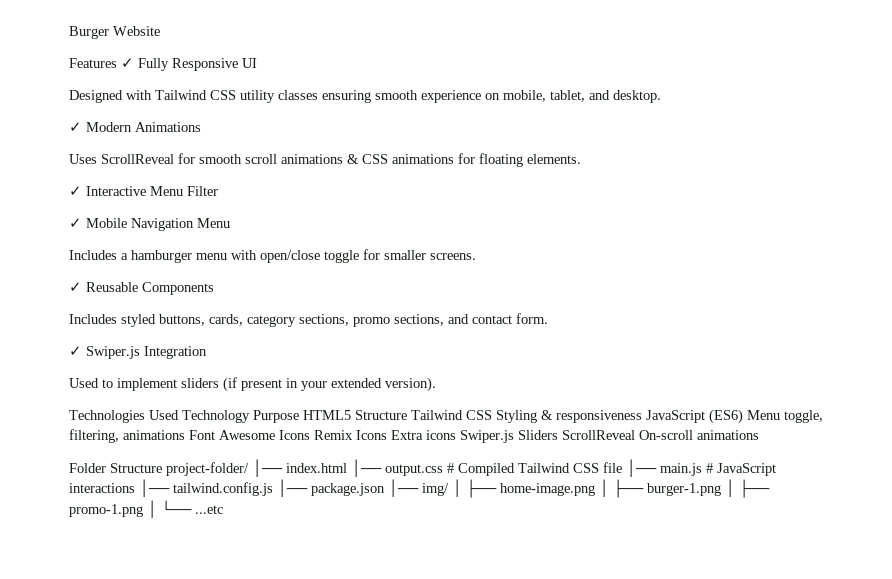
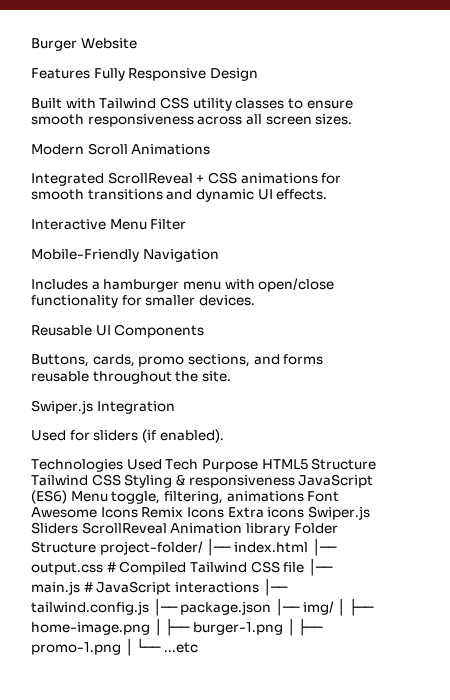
[121,58,134,68] ✓ -> (90, 73) none
[242,58,257,68] [69,90,123,103] UI // Designed -> [209,68,258,81] [31,98,62,109] Design // Built
[322,90,661,103] [69,122,201,132] [69,153,581,167] [69,186,82,196] ensuring smooth experience on mobile, tablet, and desktop. // ✓ Modern Animations // Uses ScrollReveal for smooth scroll animations & CSS animations for floating elements. // ✓ -> [287,98,353,109] [31,114,353,127] [31,143,211,155] [31,172,342,186] [31,189,328,202] to ensure smooth responsiveness across all screen sizes. // Modern Scroll Animations // Integrated ScrollReveal + CSS animations for smooth transitions and dynamic UI effects. //
[69,218,127,228] ✓ Mobile -> [31,249,139,262] Mobile-Friendly
[197,218,230,228] Menu -> (219, 255) none
[324,250,359,263] toggle -> [31,295,118,308] functionality
[430,253,476,260] [69,282,214,295] [69,313,548,327] [69,346,207,359] [69,377,436,392] screens. // ✓ Reusable Components // Includes styled buttons, cards, category sections, promo sections, and contact form. // ✓ Swiper.js Integration // Used to implement sliders (if present in your extended version). -> [198,295,255,306] [31,324,205,338] [31,354,324,367] [31,371,231,384] [31,400,175,414] [31,429,224,443] devices. // Reusable UI Components // Buttons, cards, promo sections, and forms reusable throughout the site. // Swiper.js Integration // Used for sliders (if enabled).
[182,410,250,423] Technology -> [165,459,199,470] Tech
[639,430,759,440] On-scroll animations // -> [170,523,290,536] Animation library

